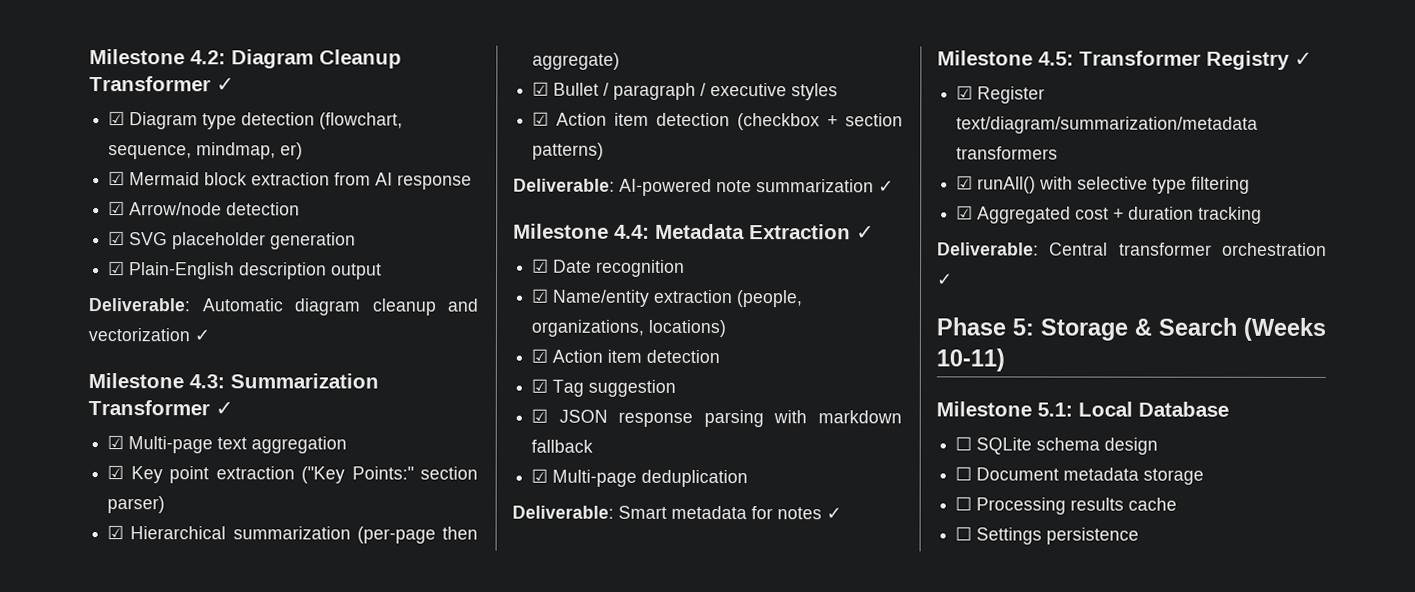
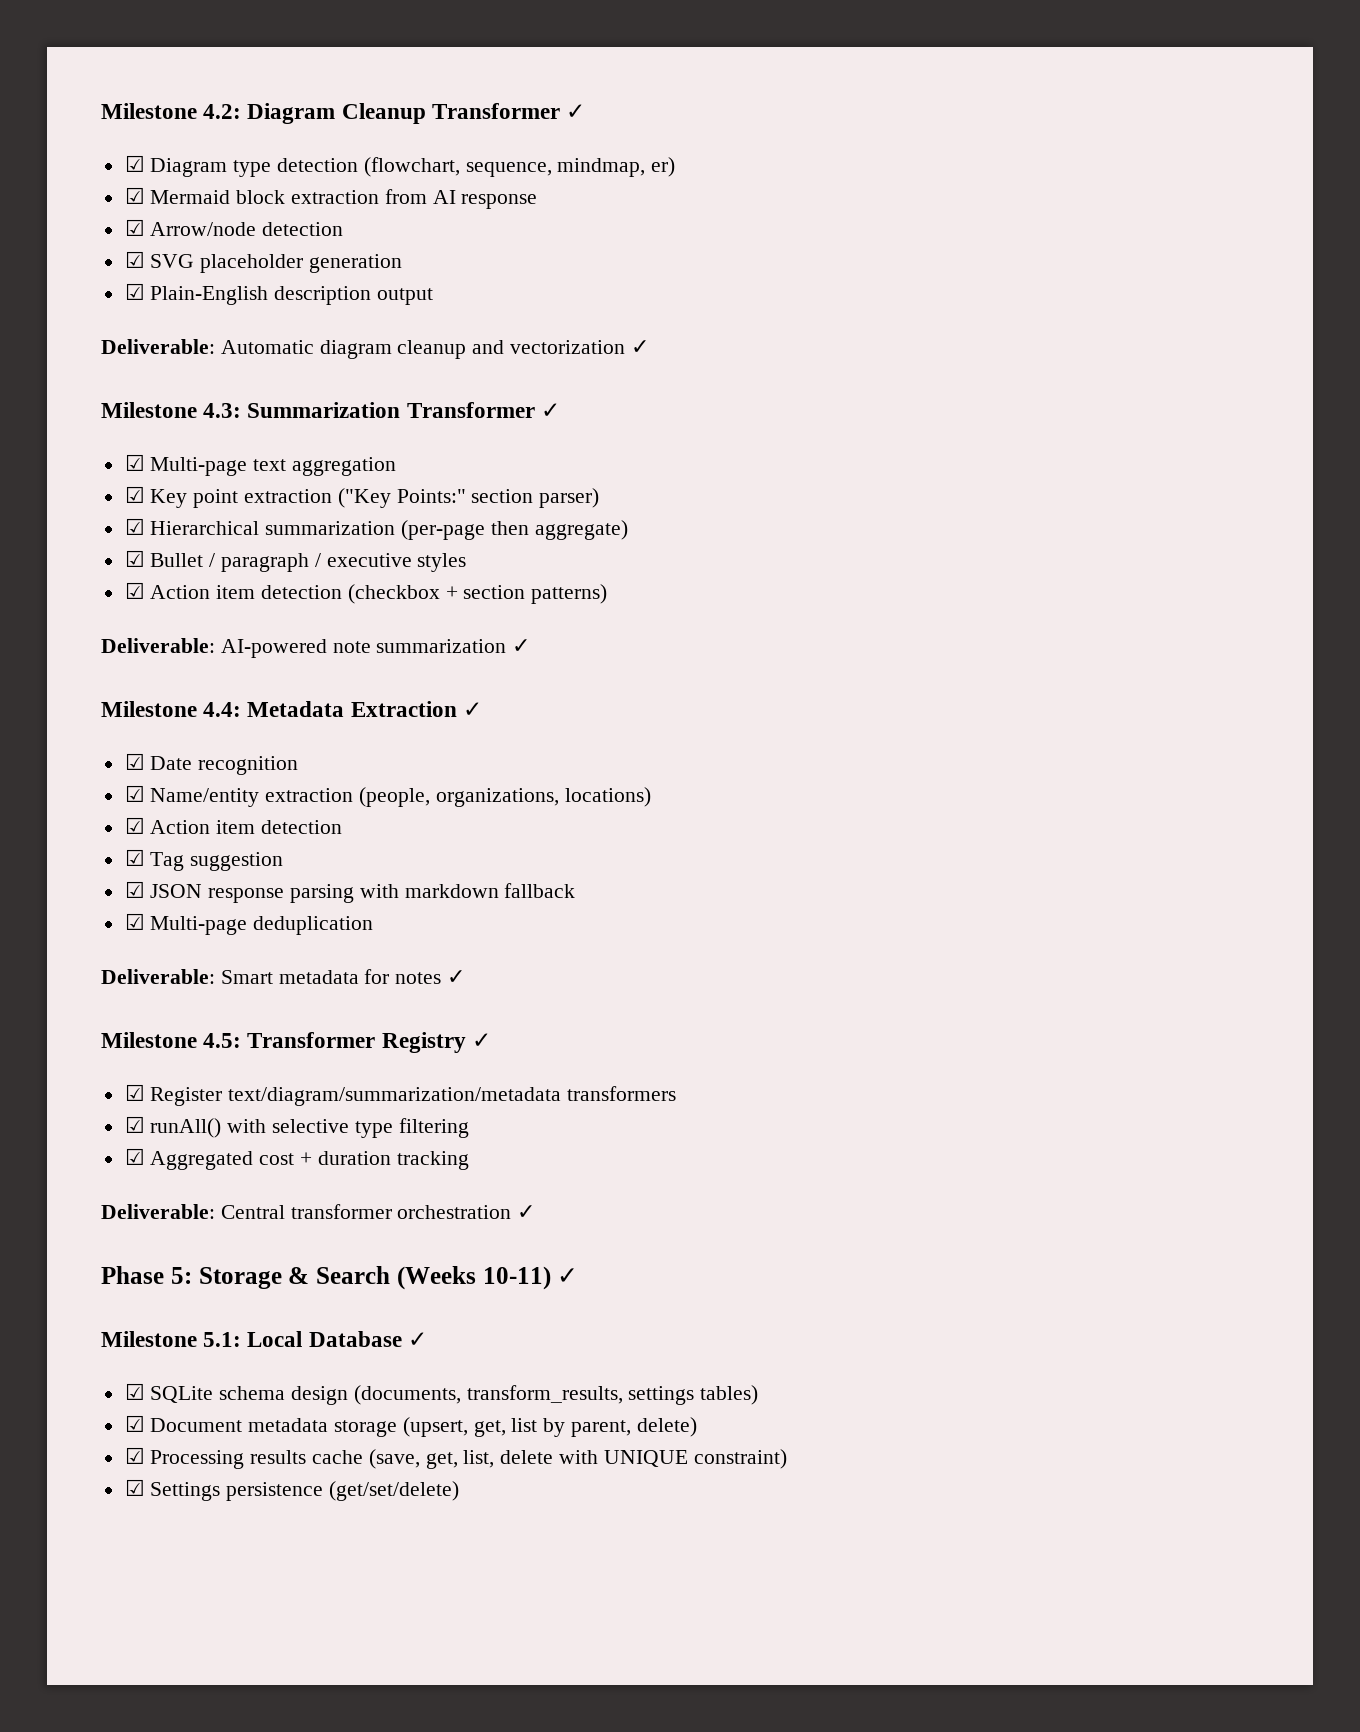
(1005, 360) none -> [557,1268,579,1284] ✓
[955,436,973,451] // ☐ -> [407,1332,427,1347] [124,1383,145,1400] ✓ // ☑
[955,466,1205,485] [955,496,1178,515] [955,526,973,541] // ☐ Document metadata storage // ☐ Processing results cache // ☐ -> [353,1385,759,1405] [124,1415,697,1437] [124,1447,787,1469] [124,1479,145,1496] (documents, transform_results, settings tables) // ☑ Document metadata storage (upsert, get, list by parent, delete) // ☑ Processing results cache (save, get, list, delete with UNIQUE constraint) // ☑
(1140, 536) none -> [329,1481,460,1501] (get/set/delete)

